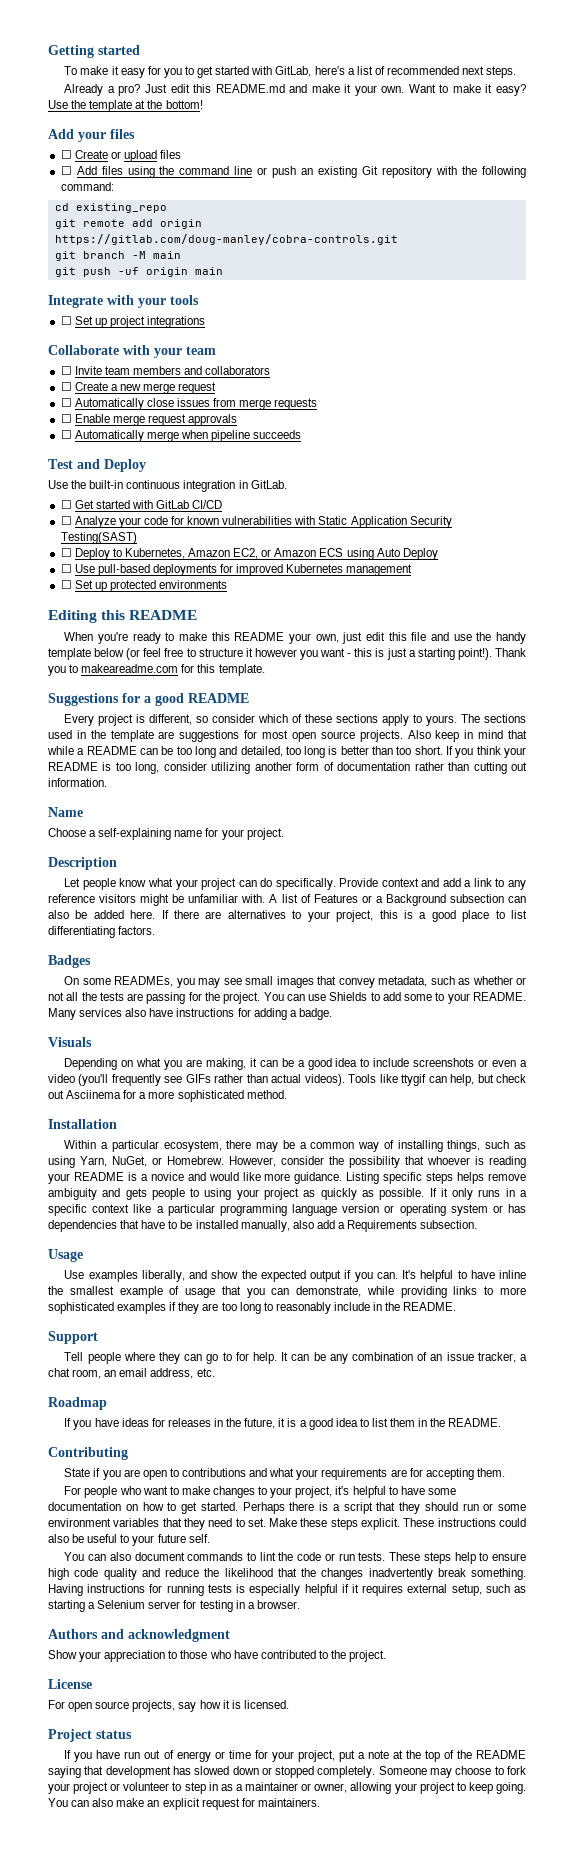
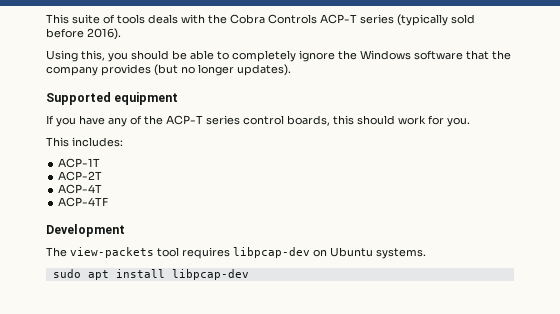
[48,45,140,58] [64,66,517,78] [64,84,526,96] [48,100,203,112] [48,129,135,142] [60,150,182,162] [60,166,526,178] [60,182,114,191] [54,203,167,213] [54,219,202,229] [54,234,398,245] [54,251,181,261] [54,267,223,277] [48,295,199,308] [60,316,206,328] [48,345,216,358] [60,366,271,375] [60,382,217,394] [60,398,318,410] [60,414,238,426] [60,430,302,442] [48,459,146,472] [48,480,287,492] [60,500,223,509] [60,516,452,528] [60,532,137,544] [60,548,438,560] [60,564,413,576] [60,580,228,592] [48,610,198,623] [64,632,526,644] [48,648,526,660] [48,664,265,676] [48,693,249,706] [64,714,527,726] [48,730,527,742] [47,746,527,758] [48,762,527,774] [48,778,107,787] [48,807,83,817] [48,828,284,840] [48,857,117,870] [64,878,526,890] [48,894,526,906] [48,910,528,922] [48,926,156,938] [48,955,91,968] [64,976,527,988] [48,992,526,1004] [48,1008,332,1020] [48,1037,92,1047] [64,1058,527,1070] [48,1074,526,1086] [48,1090,287,1102] [48,1119,117,1129] [64,1140,527,1152] [48,1156,526,1168] [48,1172,526,1184] [48,1188,527,1200] [48,1204,526,1216] [48,1220,478,1232] [48,1249,83,1262] [64,1270,526,1282] [48,1286,526,1298] [48,1302,457,1314] [48,1331,98,1344] [64,1352,527,1364] [48,1368,215,1379] [48,1397,107,1410] [64,1418,502,1430] [48,1447,128,1460] [64,1468,505,1480] [64,1486,456,1498] [48,1502,526,1514] [48,1518,527,1530] [48,1534,210,1546] [64,1552,526,1564] [48,1568,526,1580] [48,1584,526,1596] [48,1600,300,1612] [48,1629,230,1642] [48,1650,387,1662] [48,1679,92,1689] [48,1700,289,1712] [48,1729,132,1742] [64,1750,526,1762] [48,1766,527,1778] [48,1782,526,1794] [48,1798,320,1810] Getting started // To make it easy for you to get started with GitLab, here's a list of recommended next steps. // Already a pro? Just edit this README.md and make it your own. Want to make it easy? Use the template at the bottom! // Add your files // ☐ Create or upload files // ☐ Add files using the command line or push an existing Git repository with the following command: // cd existing_repo // git remote add origin https://gitlab.com/doug-manley/cobra-controls.git // git branch -M main // git push -uf origin main // Integrate with your tools // ☐ Set up project integrations // Collaborate with your team // ☐ Invite team members and collaborators // ☐ Create a new merge request // ☐ Automatically close issues from merge requests // ☐ Enable merge request approvals // ☐ Automatically merge when pipeline succeeds // Test and Deploy // Use the built-in continuous integration in GitLab. // ☐ Get started with GitLab CI/CD // ☐ Analyze your code for known vulnerabilities with Static Application Security Testing(SAST) // ☐ Deploy to Kubernetes, Amazon EC2, or Amazon ECS using Auto Deploy // ☐ Use pull-based deployments for improved Kubernetes management // ☐ Set up protected environments // Editing this README // When you're ready to make this README your own, just edit this file and use the handy template below (or feel free to structure it however you want - this is just a starting point!). Thank you to makeareadme.com for this template. // Suggestions for a good README // Every project is different, so consider which of these sections apply to yours. The sections used in the template are suggestions for most open source projects. Also keep in mind that while a README can be too long and detailed, too long is better than too short. If you think your README is too long, consider utilizing another form of documentation rather than cutting out information. // Name // Choose a self-explaining name for your project. // Description // Let people know what your project can do specifically. Provide context and add a link to any reference visitors might be unfamiliar with. A list of Features or a Background subsection can also be added here. If there are alternatives to your project, this is a good place to list differentiating factors. // Badges // On some READMEs, you may see small images that convey metadata, such as whether or not all the tests are passing for the project. You can use Shields to add some to your README. Many services also have instructions for adding a badge. // Visuals // Depending on what you are making, it can be a good idea to include screenshots or even a video (you'll frequently see GIFs rather than actual videos). Tools like ttygif can help, but check out Asciinema for a more sophisticated method. // Installation // Within a particular ecosystem, there may be a common way of installing things, such as using Yarn, NuGet, or Homebrew. However, consider the possibility that whoever is reading your README is a novice and would like more guidance. Listing specific steps helps remove ambiguity and gets people to using your project as quickly as possible. If it only runs in a specific context like a particular programming language version or operating system or has dependencies that have to be installed manually, also add a Requirements subsection. // Usage // Use examples liberally, and show the expected output if you can. It's helpful to have inline the smallest example of usage that you can demonstrate, while providing links to more sophisticated examples if they are too long to reasonably include in the README. // Support // Tell people where they can go to for help. It can be any combination of an issue tracker, a chat room, an email address, etc. // Roadmap // If you have ideas for releases in the future, it is a good idea to list them in the README. // Contributing // State if you are open to contributions and what your requirements are for accepting them. // For people who want to make changes to your project, it's helpful to have some documentation on how to get started. Perhaps there is a script that they should run or some environment variables that they need to set. Make these steps explicit. These instructions could also be useful to your future self. // You can also document commands to lint the code or run tests. These steps help to ensure high code quality and reduce the likelihood that the changes inadvertently break something. Having instructions for running tests is especially helpful if it requires external setup, such as starting a Selenium server for testing in a browser. // Authors and acknowledgment // Show your appreciation to those who have contributed to the project. // License // For open source projects, say how it is licensed. // Project status // If you have run out of energy or time for your project, put a note at the top of the README saying that development has slowed down or stopped completely. Someone may choose to fork your project or volunteer to step in as a maintainer or owner, allowing your project to keep going. You can also make an explicit request for maintainers. -> [46,14,475,26] [46,28,121,40] [46,50,511,62] [46,64,291,76] [46,92,179,105] [46,115,470,127] [46,137,123,147] [58,158,101,168] [58,171,103,181] [58,184,103,194] [58,197,109,207] [46,224,125,237] [46,247,426,259] [52,269,249,280] This suite of tools deals with the Cobra Controls ACP-T series (typically sold before 2016). // Using this, you should be able to completely ignore the Windows software that the company provides (but no longer updates). // Supported equipment // If you have any of the ACP-T series control boards, this should work for you. // This includes: // ACP-1T // ACP-2T // ACP-4T // ACP-4TF // Development // The view-packets tool requires libpcap-dev on Ubuntu systems. // sudo apt install libpcap-dev

